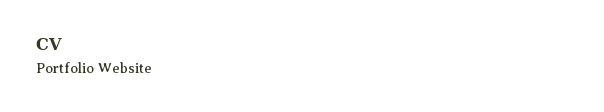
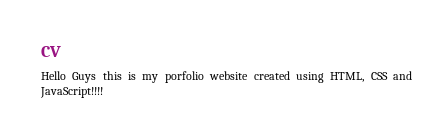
[36,62,152,73] Portfolio Website -> [41,71,413,83] [40,87,103,98] Hello Guys this is my porfolio website created using HTML, CSS and JavaScript!!!!

